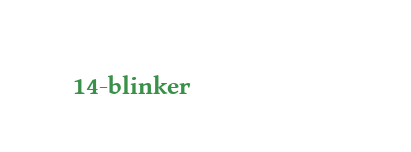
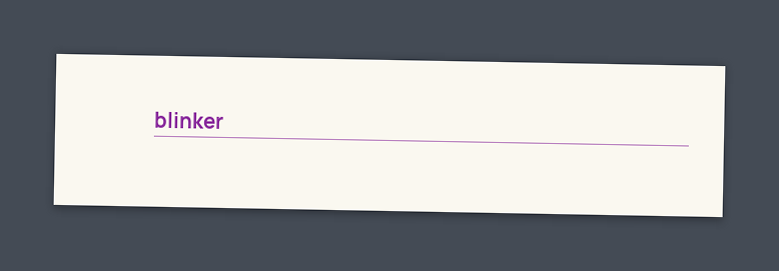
[73,75,191,94] 14-blinker -> [154,111,224,129] blinker

